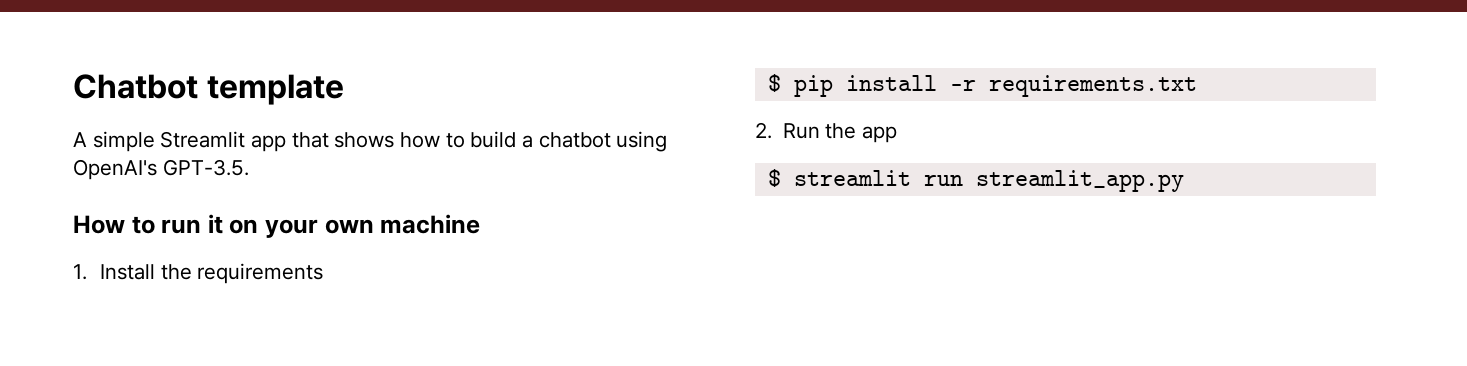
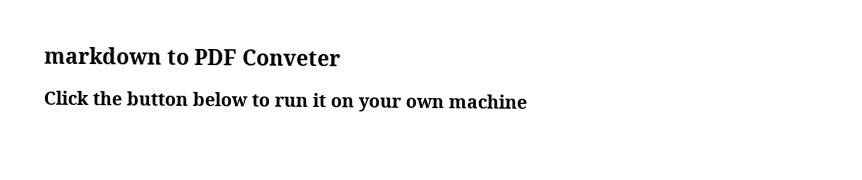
[73,74,344,105] [73,131,668,152] [73,159,249,180] [73,215,125,234] Chatbot template // A simple Streamlit app that shows how to build a chatbot using OpenAI's GPT-3.5. // How -> [44,46,342,67] [43,90,248,107] markdown to PDF Conveter // Click the button below
[73,263,324,284] [767,74,1197,97] [755,122,897,143] [767,169,1184,192] // 1. Install the requirements // $ pip install -r requirements.txt // 2. Run the app // $ streamlit run streamlit_app.py -> (527, 101) none

